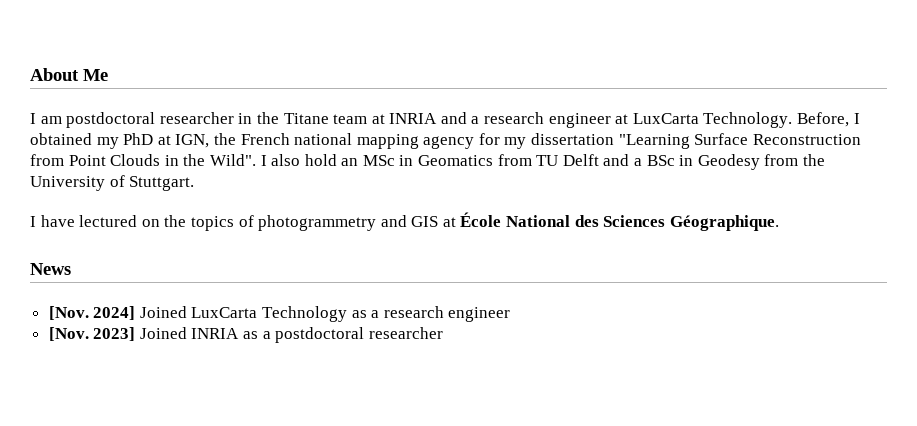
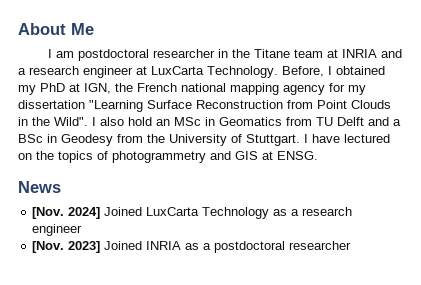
(195, 183) // -> (300, 140) none
[460,212,779,231] École National des Sciences Géographique. -> [277,151,318,160] ENSG.

